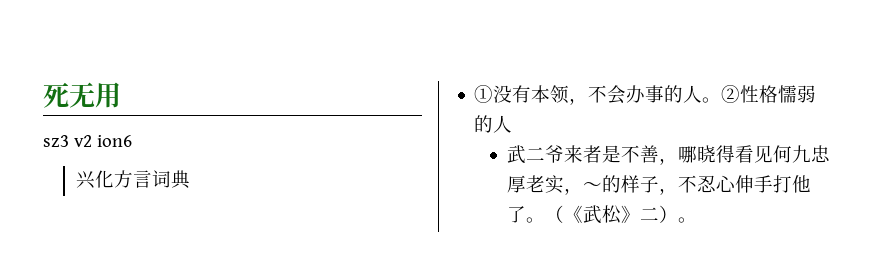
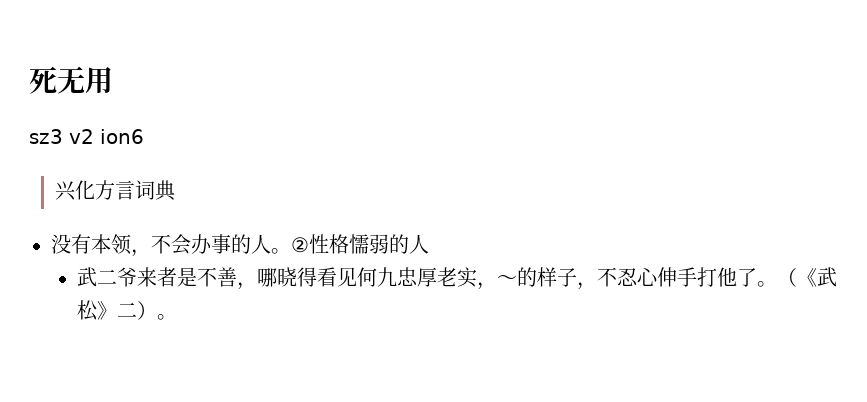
[474,85,494,103] ① -> (176, 190) none

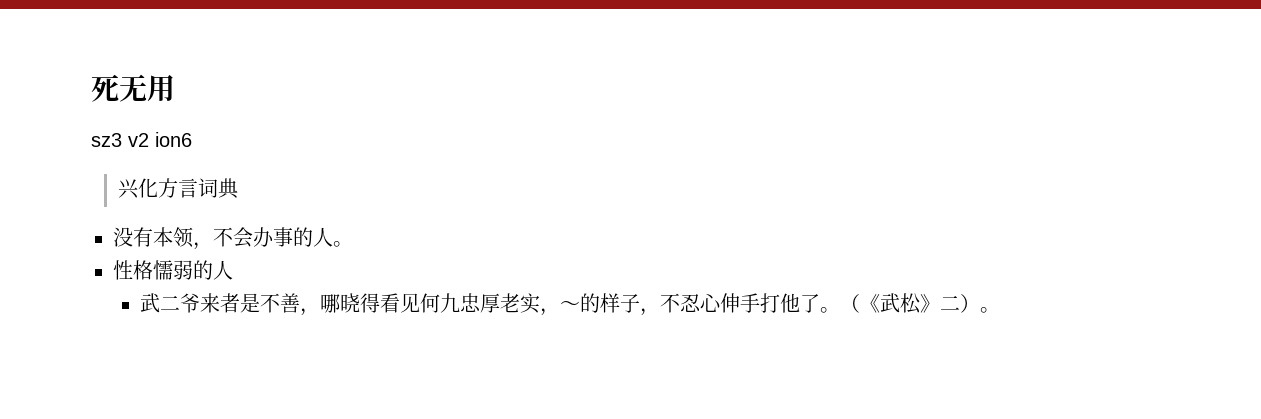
[291,237,309,253] ② -> (353, 244) //

